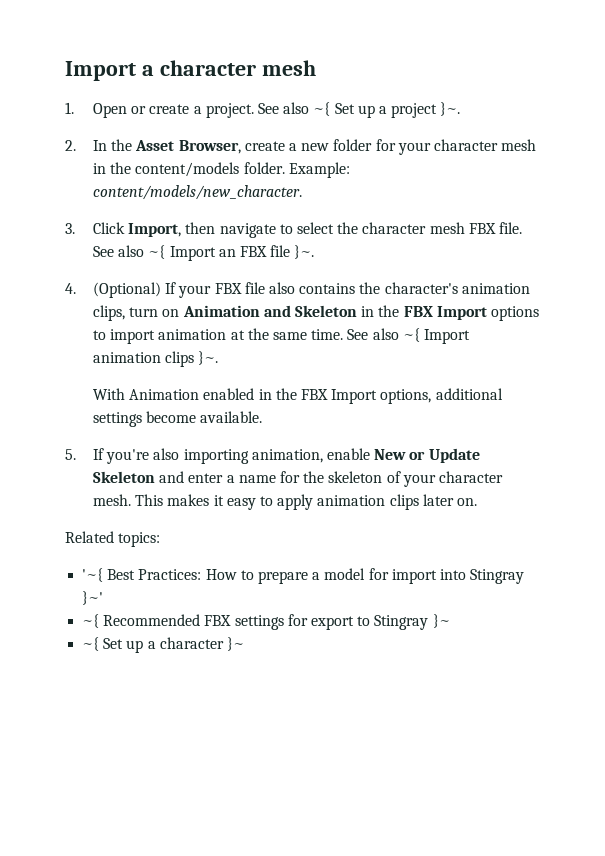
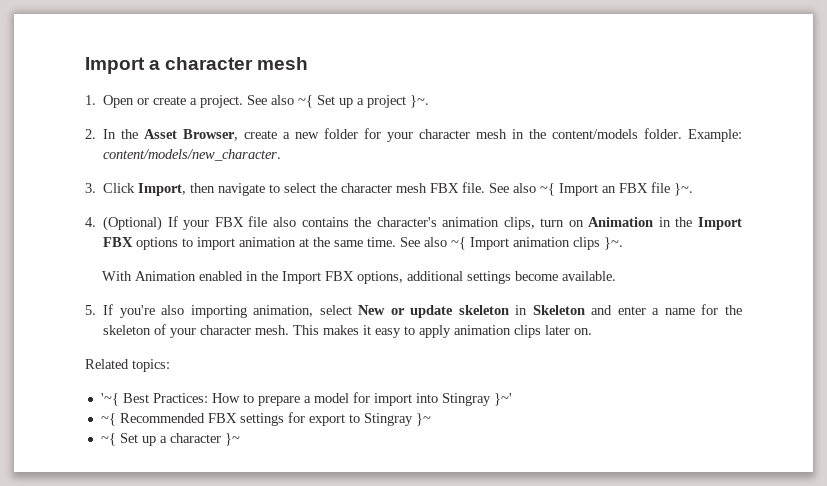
[263,305,487,320] and Skeleton in the FBX Import -> [658,217,742,230] [103,237,134,247] in the Import FBX
[300,389,378,404] FBX Import -> [281,271,354,284] Import FBX
[326,448,370,460] enable -> [319,305,352,315] select
[428,448,480,463] Update -> [410,305,528,318] update skeleton in

